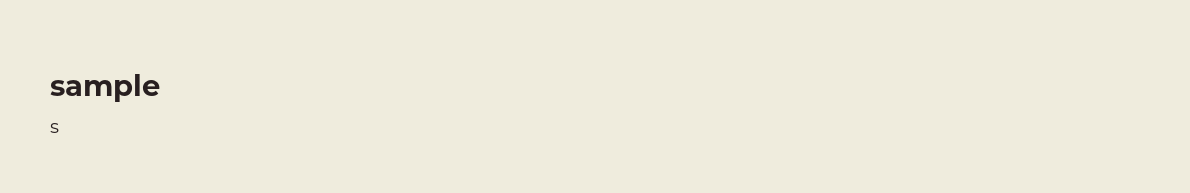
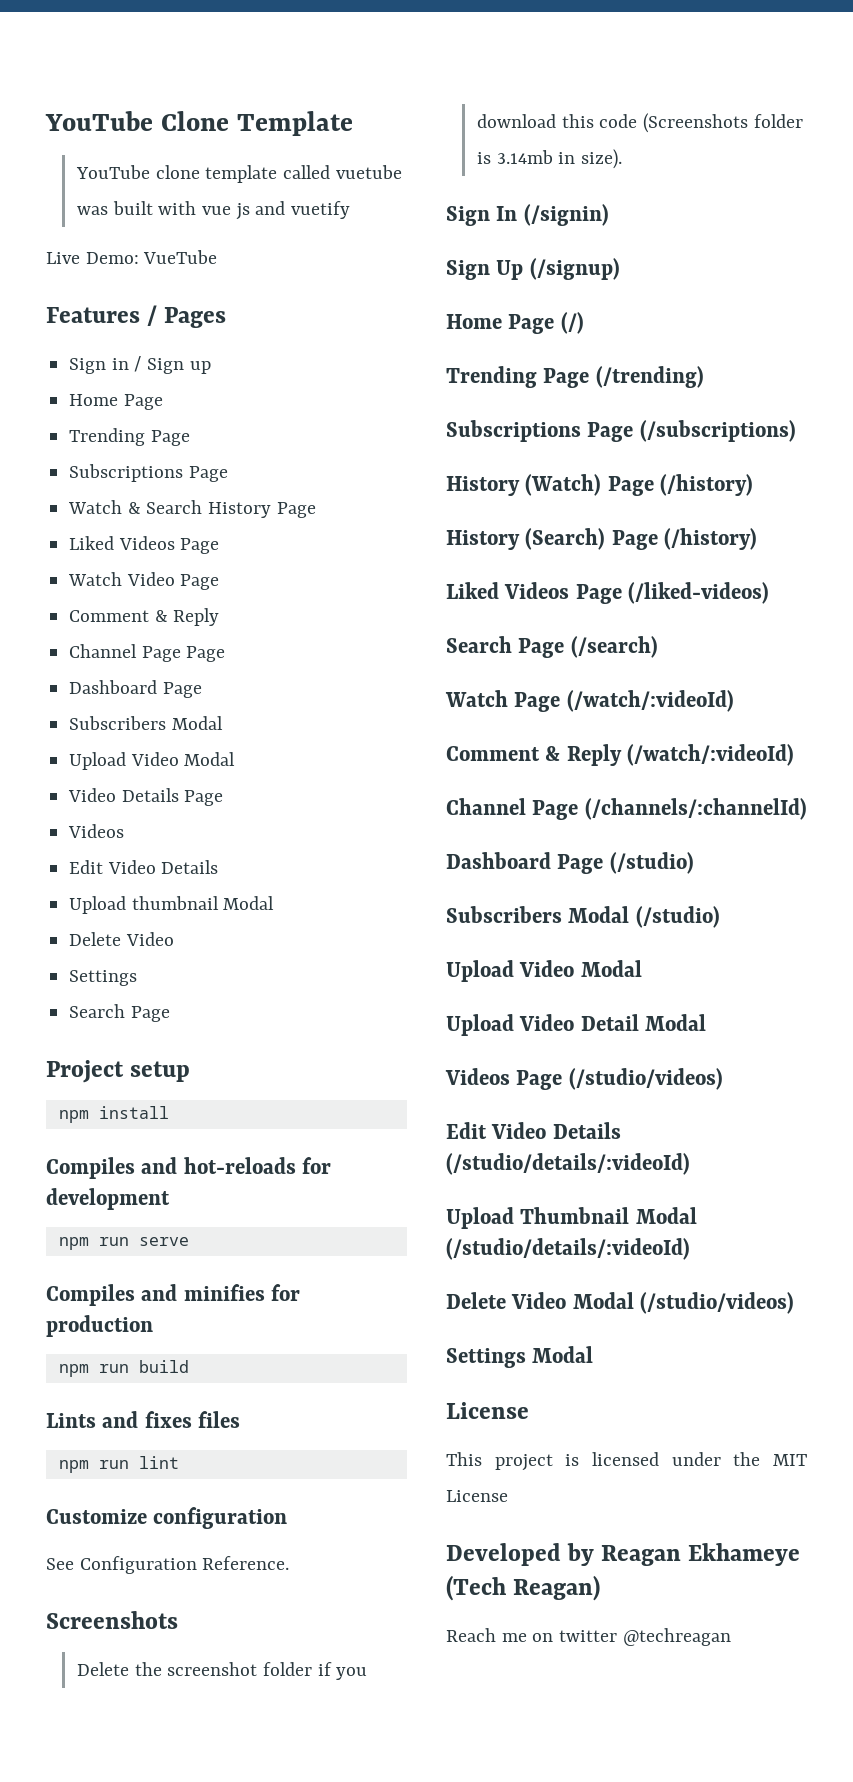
[50,74,160,102] [50,123,59,133] sample // s -> [45,111,353,136] [76,165,402,183] [77,201,351,220] [46,250,218,264] [46,305,227,328] [69,356,211,374] [69,394,163,410] [69,428,190,446] [69,464,228,482] [68,500,316,518] [69,536,220,554] [68,572,220,590] [69,608,220,626] [69,644,226,662] [69,680,202,698] [69,716,223,730] [69,752,236,770] [68,788,224,806] [68,824,125,838] [69,860,219,874] [69,896,275,914] [69,932,174,946] [69,970,138,986] [69,1004,170,1022] [46,1060,191,1083] [58,1106,169,1123] [46,1157,332,1179] [46,1188,170,1210] [58,1237,189,1250] [46,1284,301,1306] [46,1315,153,1337] [58,1360,189,1377] [46,1411,241,1428] [58,1456,179,1473] [46,1507,288,1529] [46,1556,290,1574] [46,1611,178,1629] [77,1662,368,1680] [477,113,803,133] [477,149,623,169] [446,204,609,226] [446,258,620,280] [446,312,584,334] [446,366,704,388] [446,420,796,442] [446,474,754,496] [446,528,758,550] [446,582,770,604] [446,636,658,658] [445,690,734,712] [446,744,795,766] [446,798,807,820] [446,852,694,874] [446,906,720,928] [446,960,642,982] [446,1014,707,1036] [445,1068,723,1090] [446,1122,621,1139] [446,1153,690,1175] [446,1207,697,1229] [446,1238,690,1260] [446,1292,795,1314] [446,1346,594,1368] [446,1402,529,1419] [446,1452,807,1471] [446,1490,508,1502] [446,1543,801,1566] [446,1575,601,1601] [446,1628,731,1646] YouTube Clone Template // YouTube clone template called vuetube was built with vue js and vuetify // Live Demo: VueTube // Features / Pages // Sign in / Sign up // Home Page // Trending Page // Subscriptions Page // Watch & Search History Page // Liked Videos Page // Watch Video Page // Comment & Reply // Channel Page Page // Dashboard Page // Subscribers Modal // Upload Video Modal // Video Details Page // Videos // Edit Video Details // Upload thumbnail Modal // Delete Video // Settings // Search Page // Project setup // npm install // Compiles and hot-reloads for development // npm run serve // Compiles and minifies for production // npm run build // Lints and fixes files // npm run lint // Customize configuration // See Configuration Reference. // Screenshots // Delete the screenshot folder if you download this code (Screenshots folder is 3.14mb in size). // Sign In (/signin) // Sign Up (/signup) // Home Page (/) // Trending Page (/trending) // Subscriptions Page (/subscriptions) // History (Watch) Page (/history) // History (Search) Page (/history) // Liked Videos Page (/liked-videos) // Search Page (/search) // Watch Page (/watch/:videoId) // Comment & Reply (/watch/:videoId) // Channel Page (/channels/:channelId) // Dashboard Page (/studio) // Subscribers Modal (/studio) // Upload Video Modal // Upload Video Detail Modal // Videos Page (/studio/videos) // Edit Video Details (/studio/details/:videoId) // Upload Thumbnail Modal (/studio/details/:videoId) // Delete Video Modal (/studio/videos) // Settings Modal // License // This project is licensed under the MIT License // Developed by Reagan Ekhameye (Tech Reagan) // Reach me on twitter @techreagan

